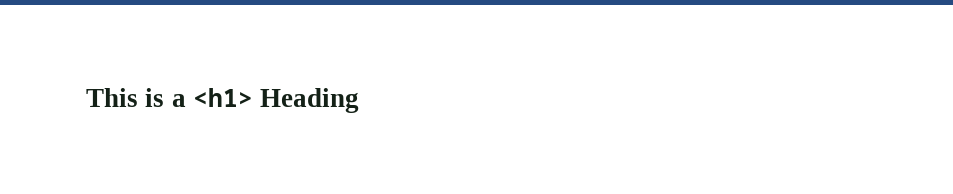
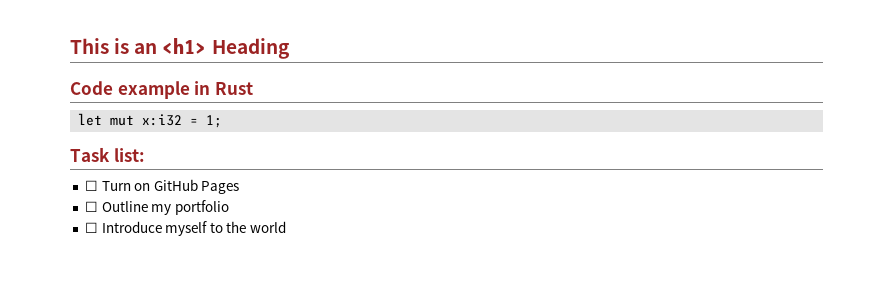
[171,94,186,107] a -> [134,43,158,54] an
(360, 100) none -> [70,81,253,99] [78,113,223,128] [70,147,145,162] [84,179,240,194] [84,200,229,215] [84,221,287,236] // Code example in Rust // let mut x:i32 = 1; // Task list: // ☐ Turn on GitHub Pages // ☐ Outline my portfolio // ☐ Introduce myself to the world

